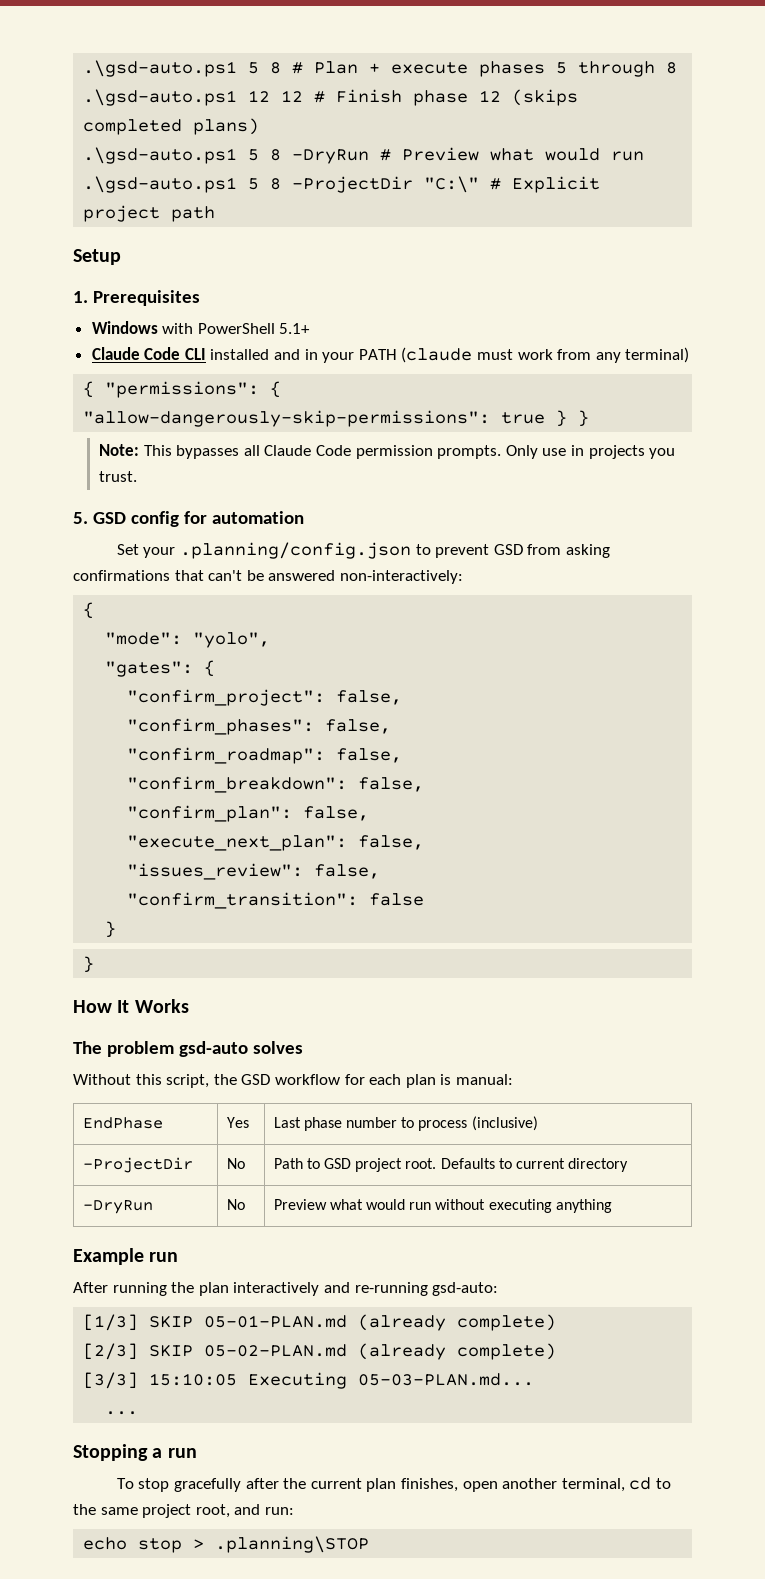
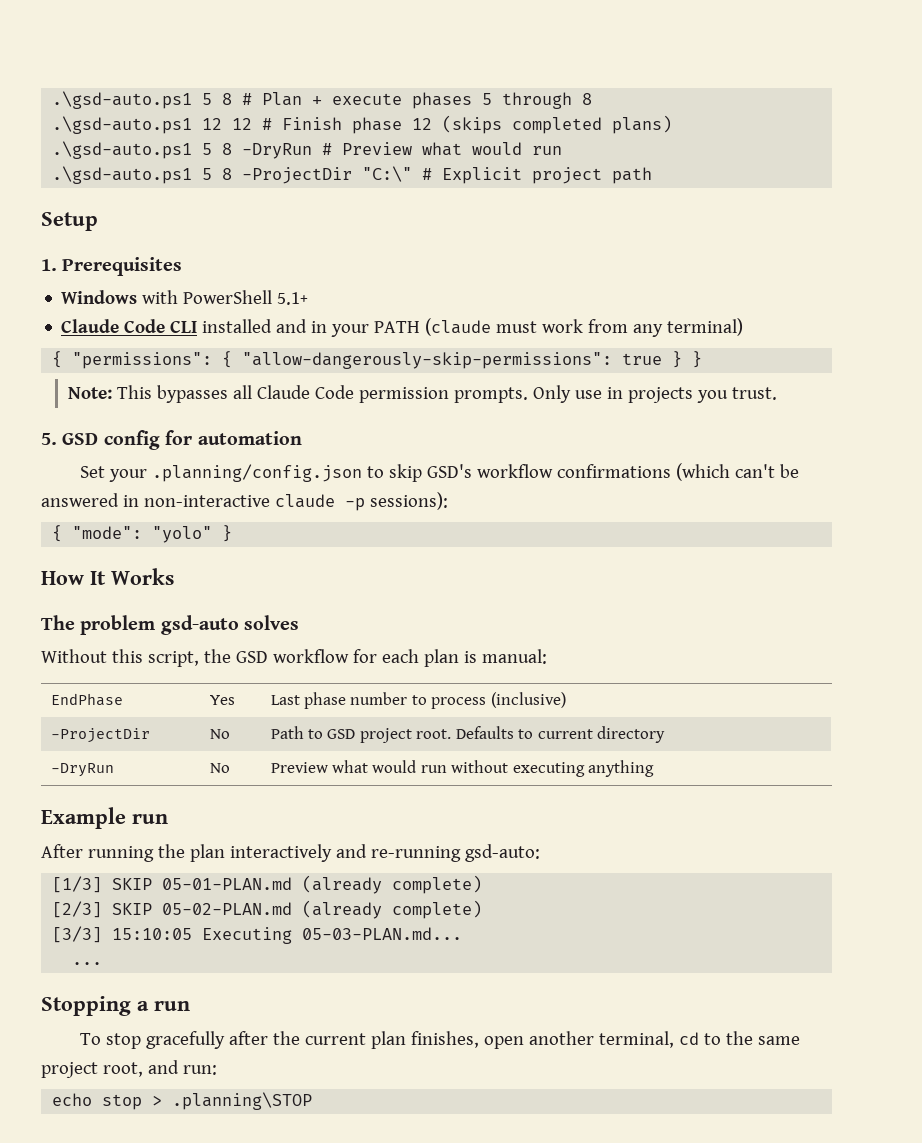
[435,544,610,558] [73,570,463,584] [83,602,95,619] [105,632,271,648] [105,660,216,677] [127,689,403,706] [127,718,392,735] [127,747,403,764] [127,776,425,793] [127,805,370,822] [127,835,425,851] [127,863,381,880] [127,892,425,909] [105,921,117,938] prevent GSD from asking confirmations that can't be answered non-interactively: // { // "mode": "yolo", // "gates": { // "confirm_project": false, // "confirm_phases": false, // "confirm_roadmap": false, // "confirm_breakdown": false, // "confirm_plan": false, // "execute_next_plan": false, // "issues_review": false, // "confirm_transition": false // } // -> [389,463,800,482] [41,492,448,511] [52,525,213,543] skip GSD's workflow confirmations (which can't be answered in non-interactive claude -p sessions): // { "mode": "yolo"

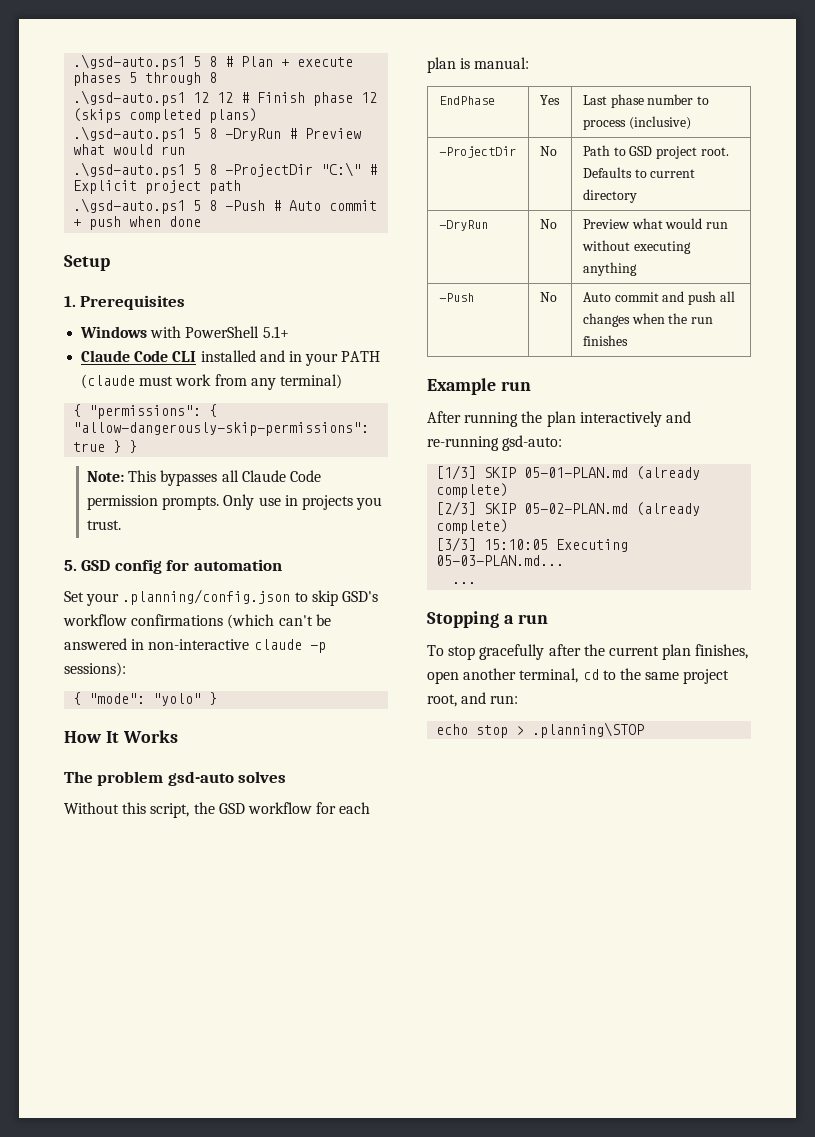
(653, 175) none -> [73,198,378,214] [73,216,202,230] // .\gsd-auto.ps1 5 8 -Push # Auto commit + push when done
(655, 768) none -> [438,293,474,302] [539,292,557,302] [582,291,735,305] [582,313,714,327] [582,335,628,346] // -Push | No | Auto commit and push all changes when the run finishes

